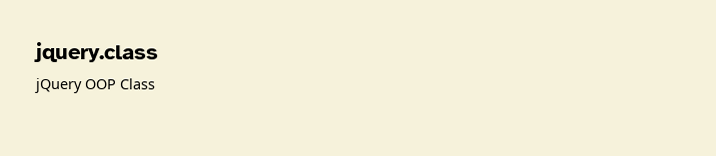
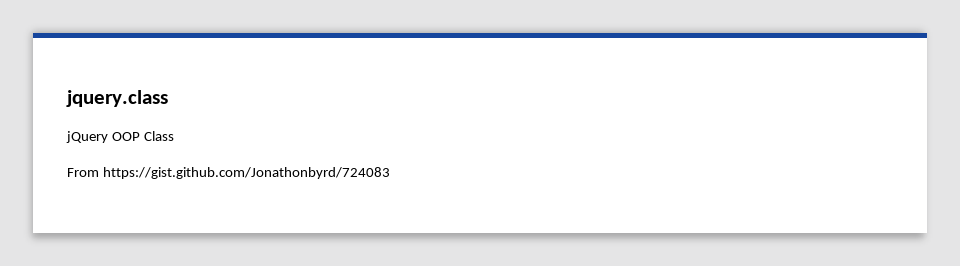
(155, 84) none -> [67,167,390,179] // From https://gist.github.com/Jonathonbyrd/724083

